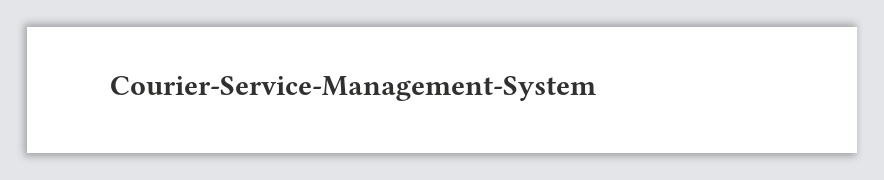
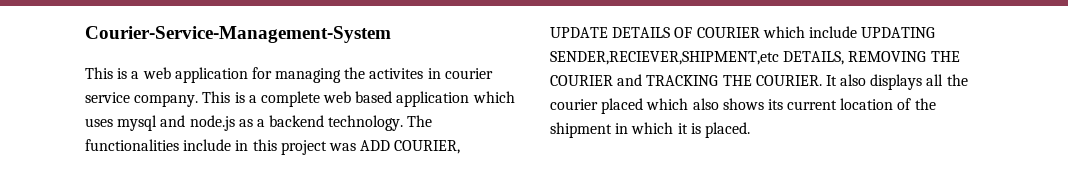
(596, 88) none -> [85,67,493,83] [85,91,515,107] [85,115,433,131] [85,139,461,155] [550,26,936,38] [550,51,960,65] [550,74,968,90] [550,98,936,114] [550,122,750,138] // This is a web application for managing the activites in courier service company. This is a complete web based application which uses mysql and node.js as a backend technology. The functionalities include in this project was ADD COURIER, UPDATE DETAILS OF COURIER which include UPDATING SENDER,RECIEVER,SHIPMENT,etc DETAILS, REMOVING THE COURIER and TRACKING THE COURIER. It also displays all the courier placed which also shows its current location of the shipment in which it is placed.

